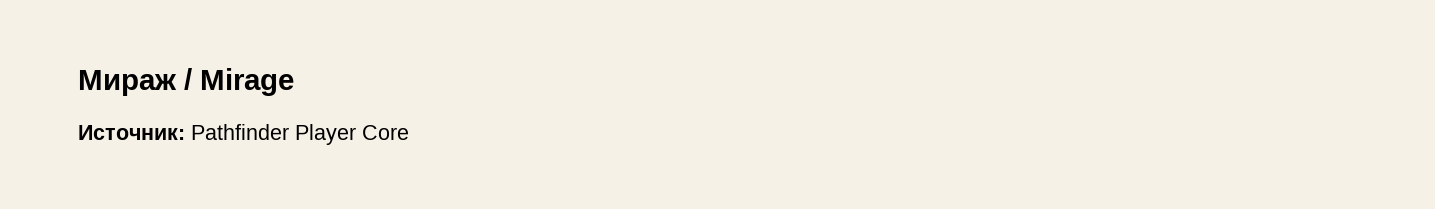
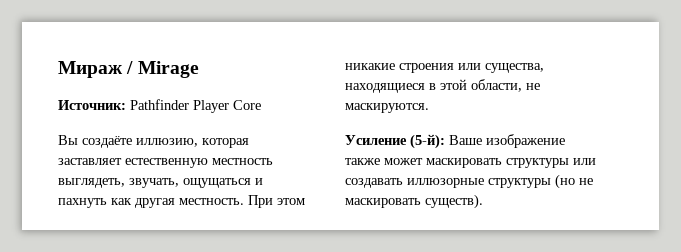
(409, 132) none -> [58,135,249,148] [58,158,273,168] [58,178,263,188] [58,195,305,208] [345,63,544,73] [345,79,540,93] [345,103,429,113] [345,134,565,149] [345,158,596,168] [345,174,593,189] [345,194,483,209] // Вы создаёте иллюзию, которая заставляет естественную местность выглядеть, звучать, ощущаться и пахнуть как другая местность. При этом никакие строения или существа, находящиеся в этой области, не маскируются. // Усиление (5-й): Ваше изображение также может маскировать структуры или создавать иллюзорные структуры (но не маскировать существ).

